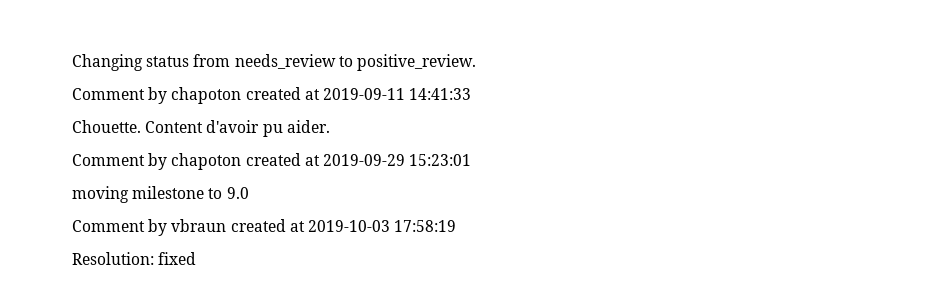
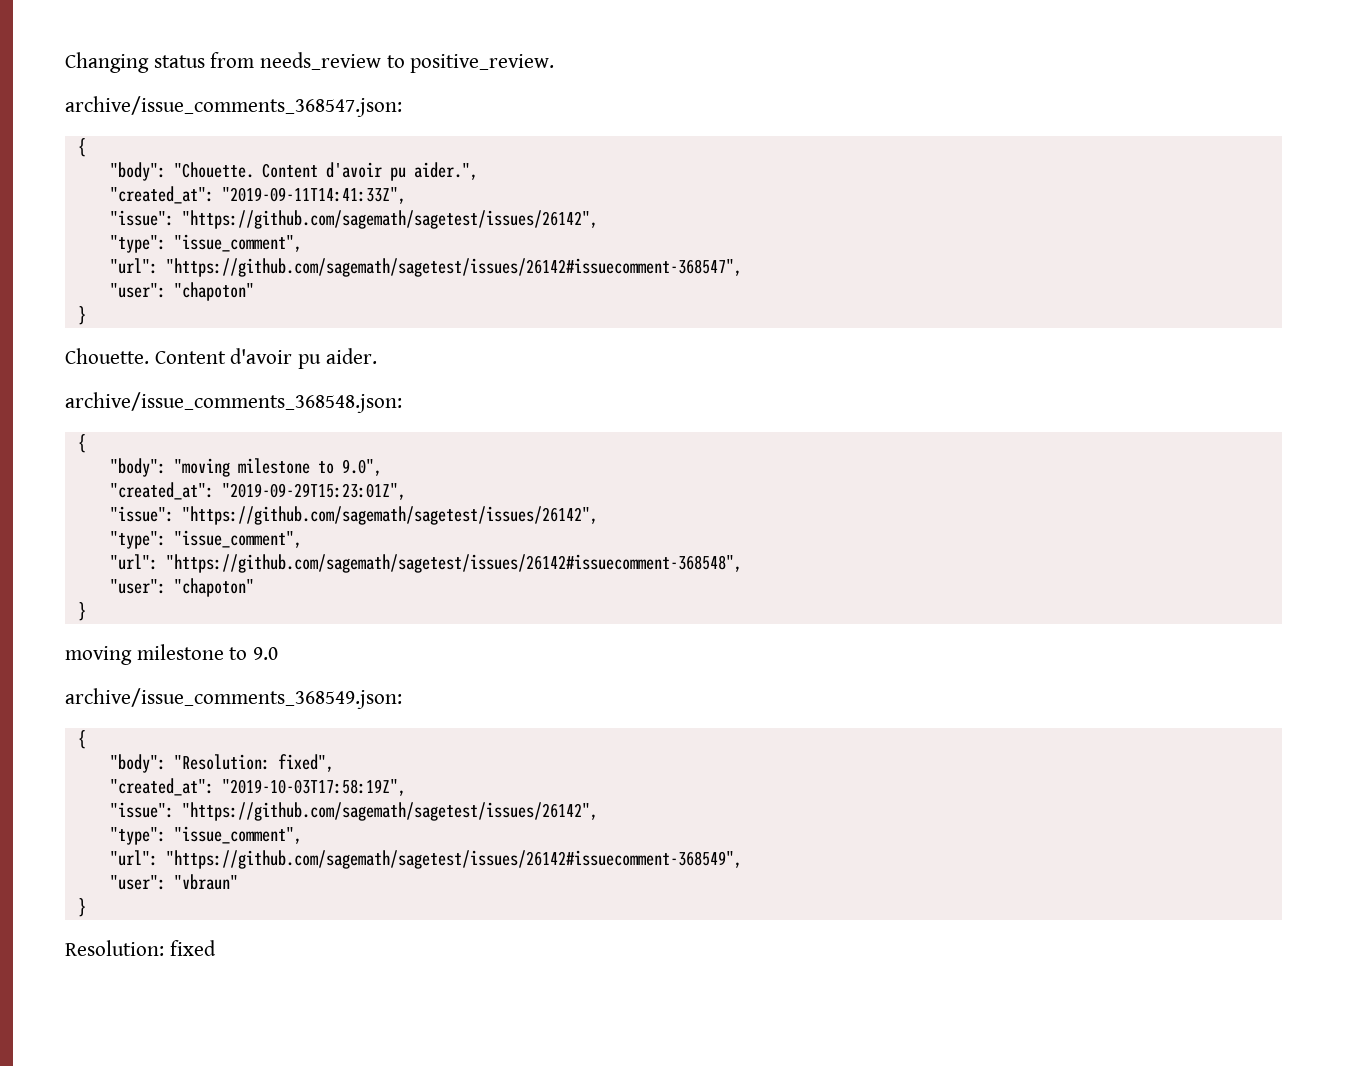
[72,87,472,104] Comment by chapoton created at 2019-09-11 14:41:33 -> [65,96,402,117] [77,138,86,157] [109,162,478,181] [109,186,406,204] [109,210,598,229] [109,234,302,253] [109,258,742,277] [109,282,254,301] [77,306,86,325] archive/issue_comments_368547.json: // { // "body": "Chouette. Content d'avoir pu aider.", // "created_at": "2019-09-11T14:41:33Z", // "issue": "https://github.com/sagemath/sagetest/issues/26142", // "type": "issue_comment", // "url": "https://github.com/sagemath/sagetest/issues/26142#issuecomment-368547", // "user": "chapoton" // }
[72,153,472,170] [72,186,249,203] [72,219,457,236] Comment by chapoton created at 2019-09-29 15:23:01 // moving milestone to 9.0 // Comment by vbraun created at 2019-10-03 17:58:19 -> [65,392,402,413] [77,434,86,453] [109,458,382,477] [109,482,406,500] [109,506,598,525] [109,530,302,549] [109,554,742,573] [109,578,254,597] [77,602,86,621] [65,644,279,665] [65,688,402,709] [77,730,86,749] [109,754,334,773] [109,778,406,796] [109,802,598,821] [109,826,302,845] [109,850,742,869] [109,874,238,890] [77,898,86,917] archive/issue_comments_368548.json: // { // "body": "moving milestone to 9.0", // "created_at": "2019-09-29T15:23:01Z", // "issue": "https://github.com/sagemath/sagetest/issues/26142", // "type": "issue_comment", // "url": "https://github.com/sagemath/sagetest/issues/26142#issuecomment-368548", // "user": "chapoton" // } // moving milestone to 9.0 // archive/issue_comments_368549.json: // { // "body": "Resolution: fixed", // "created_at": "2019-10-03T17:58:19Z", // "issue": "https://github.com/sagemath/sagetest/issues/26142", // "type": "issue_comment", // "url": "https://github.com/sagemath/sagetest/issues/26142#issuecomment-368549", // "user": "vbraun" // }

